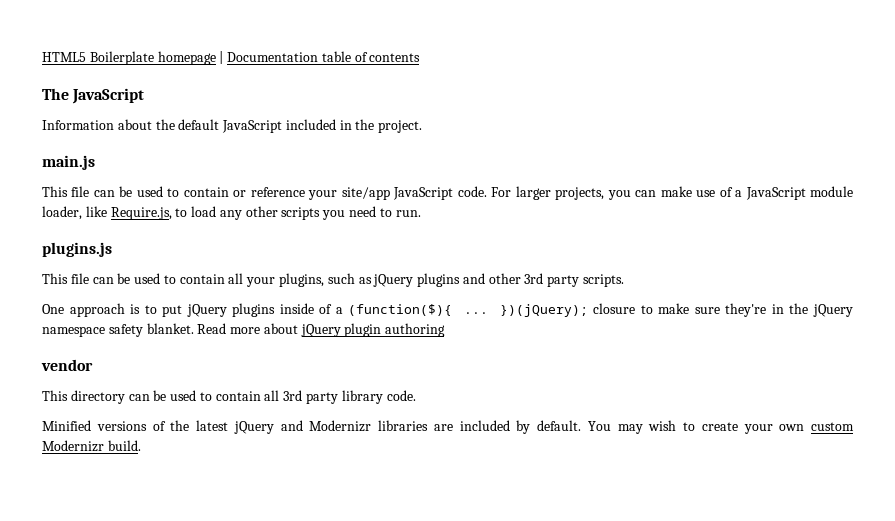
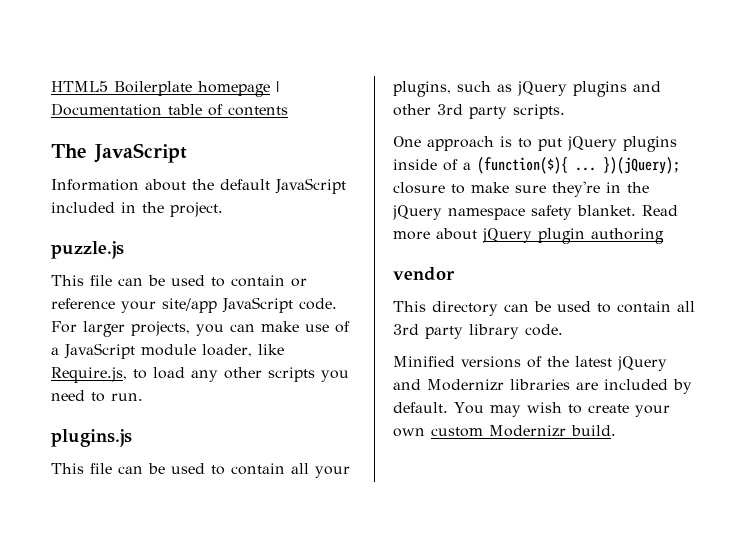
[42,155,95,170] main.js -> [51,241,124,259] puzzle.js

